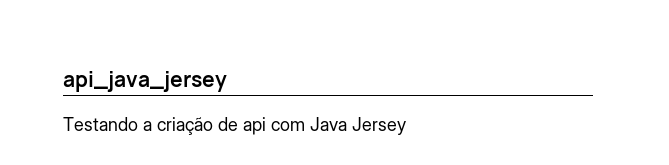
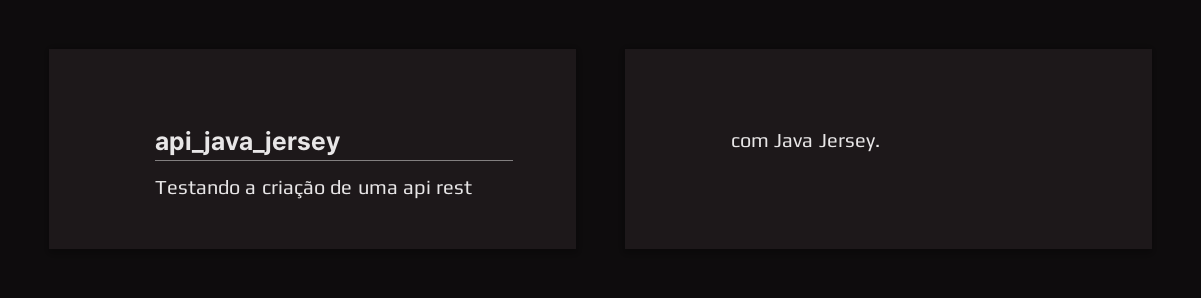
[243,117,266,135] api -> [357,180,473,199] uma api rest
[352,117,406,135] Jersey -> [818,134,880,152] Jersey.

